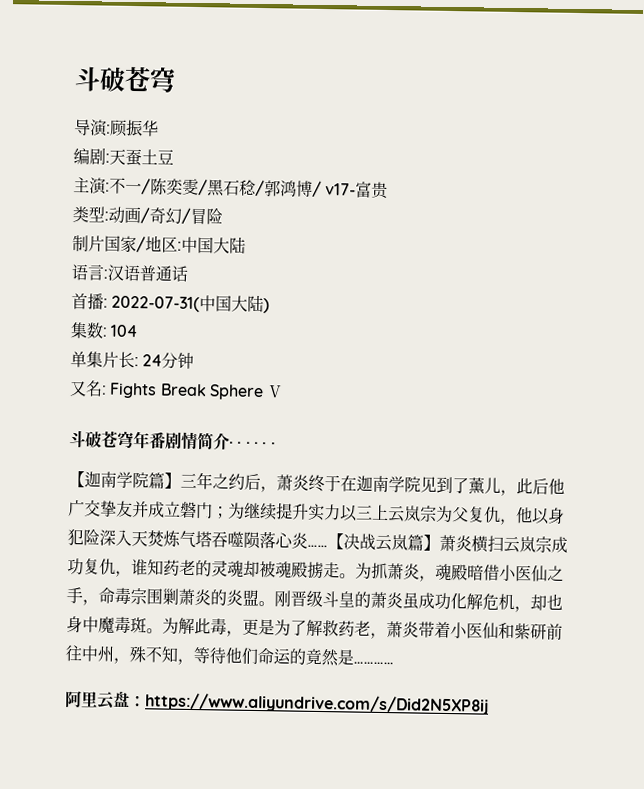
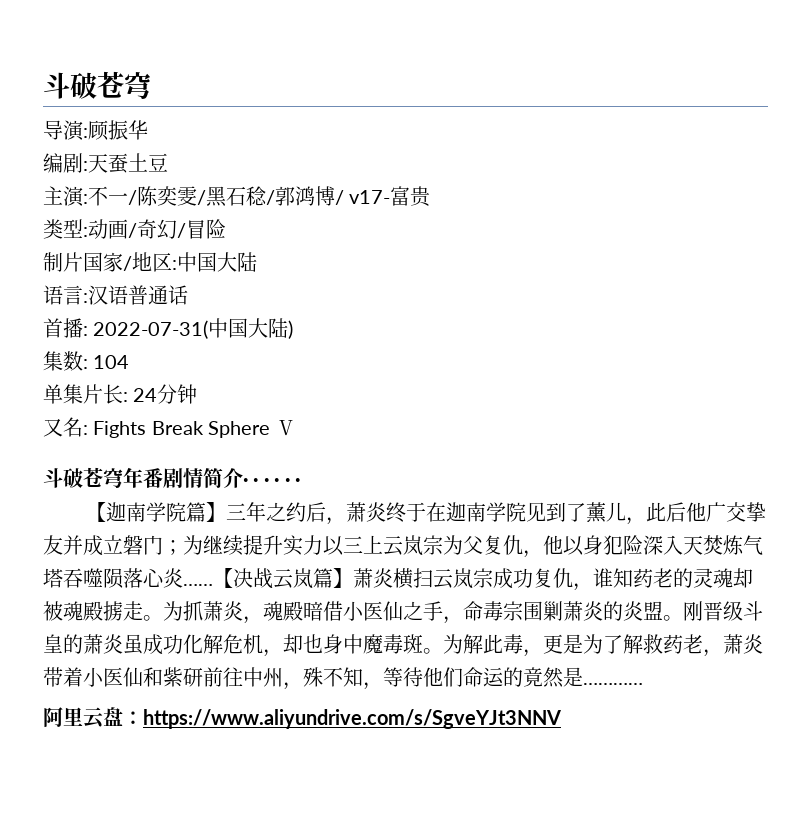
[145,692,489,715] https://www.aliyundrive.com/s/Did2N5XP8ij -> [143,709,561,729] https://www.aliyundrive.com/s/SgveYJt3NNV

